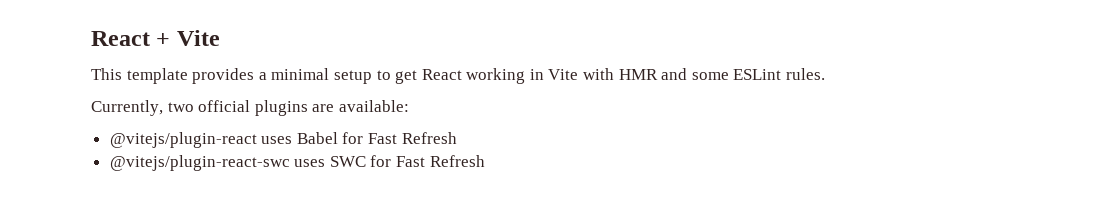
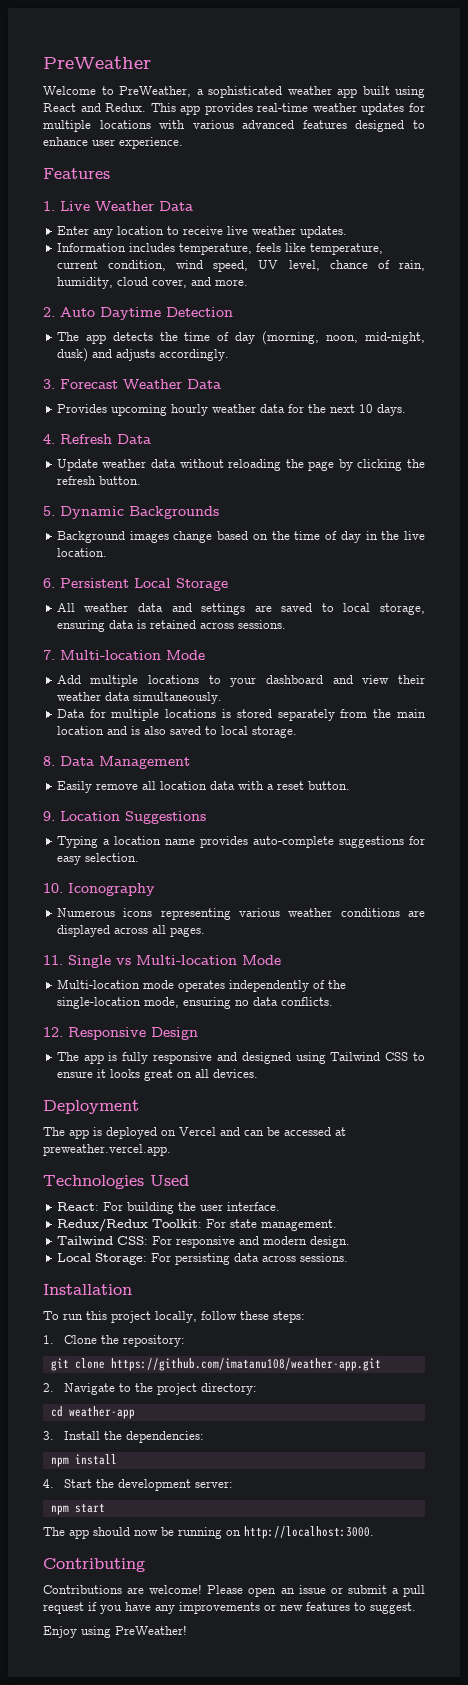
[91,30,220,46] [91,68,826,84] [91,100,409,116] [109,132,457,148] [109,155,485,171] React + Vite // This template provides a minimal setup to get React working in Vite with HMR and some ESLint rules. // Currently, two official plugins are available: // @vitejs/plugin-react uses Babel for Fast Refresh // @vitejs/plugin-react-swc uses SWC for Fast Refresh -> [43,56,151,69] [43,86,425,98] [43,103,425,115] [43,120,425,132] [43,137,183,149] [43,168,110,179] [43,201,193,211] [56,226,347,238] [56,243,383,255] [56,260,425,272] [56,277,248,289] [43,307,233,320] [56,331,425,345] [56,348,229,362] [43,379,221,389] [56,404,406,416] [43,434,151,444] [56,459,425,471] [56,476,141,485] [43,506,219,519] [56,531,425,543] [56,548,107,557] [43,578,228,591] [56,603,425,615] [56,620,286,632] [43,650,205,660] [56,675,425,687] [56,692,222,704] [56,709,426,721] [56,726,297,738] [43,756,190,769] [56,781,350,793] [43,811,206,824] [56,836,425,848] [56,853,139,865] [43,883,155,896] [56,908,425,920] [56,925,205,937] [43,955,281,968] [56,979,346,992] [56,997,333,1009] [43,1027,198,1040] [56,1052,425,1064] [56,1069,258,1081] [43,1100,139,1114] [43,1127,346,1139] [43,1144,171,1156] [43,1175,189,1189] [56,1202,280,1214] [56,1218,337,1232] [56,1236,350,1248] [56,1253,348,1265] [43,1284,132,1295] [43,1311,305,1323] [43,1335,185,1347] [50,1358,381,1371] [43,1383,257,1395] [50,1406,135,1419] [43,1431,204,1443] [50,1454,117,1467] [43,1479,233,1491] [50,1503,105,1515] [43,1526,374,1539] [43,1558,145,1572] [43,1584,426,1597] [43,1602,416,1614] [43,1625,187,1638] PreWeather // Welcome to PreWeather, a sophisticated weather app built using React and Redux. This app provides real-time weather updates for multiple locations with various advanced features designed to enhance user experience. // Features // 1. Live Weather Data // Enter any location to receive live weather updates. // Information includes temperature, feels like temperature, current condition, wind speed, UV level, chance of rain, humidity, cloud cover, and more. // 2. Auto Daytime Detection // The app detects the time of day (morning, noon, mid-night, dusk) and adjusts accordingly. // 3. Forecast Weather Data // Provides upcoming hourly weather data for the next 10 days. // 4. Refresh Data // Update weather data without reloading the page by clicking the refresh button. // 5. Dynamic Backgrounds // Background images change based on the time of day in the live location. // 6. Persistent Local Storage // All weather data and settings are saved to local storage, ensuring data is retained across sessions. // 7. Multi-location Mode // Add multiple locations to your dashboard and view their weather data simultaneously. // Data for multiple locations is stored separately from the main location and is also saved to local storage. // 8. Data Management // Easily remove all location data with a reset button. // 9. Location Suggestions // Typing a location name provides auto-complete suggestions for easy selection. // 10. Iconography // Numerous icons representing various weather conditions are displayed across all pages. // 11. Single vs Multi-location Mode // Multi-location mode operates independently of the single-location mode, ensuring no data conflicts. // 12. Responsive Design // The app is fully responsive and designed using Tailwind CSS to ensure it looks great on all devices. // Deployment // The app is deployed on Vercel and can be accessed at preweather.vercel.app. // Technologies Used // React: For building the user interface. // Redux/Redux Toolkit: For state management. // Tailwind CSS: For responsive and modern design. // Local Storage: For persisting data across sessions. // Installation // To run this project locally, follow these steps: // 1. Clone the repository: // git clone https://github.com/imatanu108/weather-app.git // 2. Navigate to the project directory: // cd weather-app // 3. Install the dependencies: // npm install // 4. Start the development server: // npm start // The app should now be running on http://localhost:3000. // Contributing // Contributions are welcome! Please open an issue or submit a pull request if you have any improvements or new features to suggest. // Enjoy using PreWeather!

